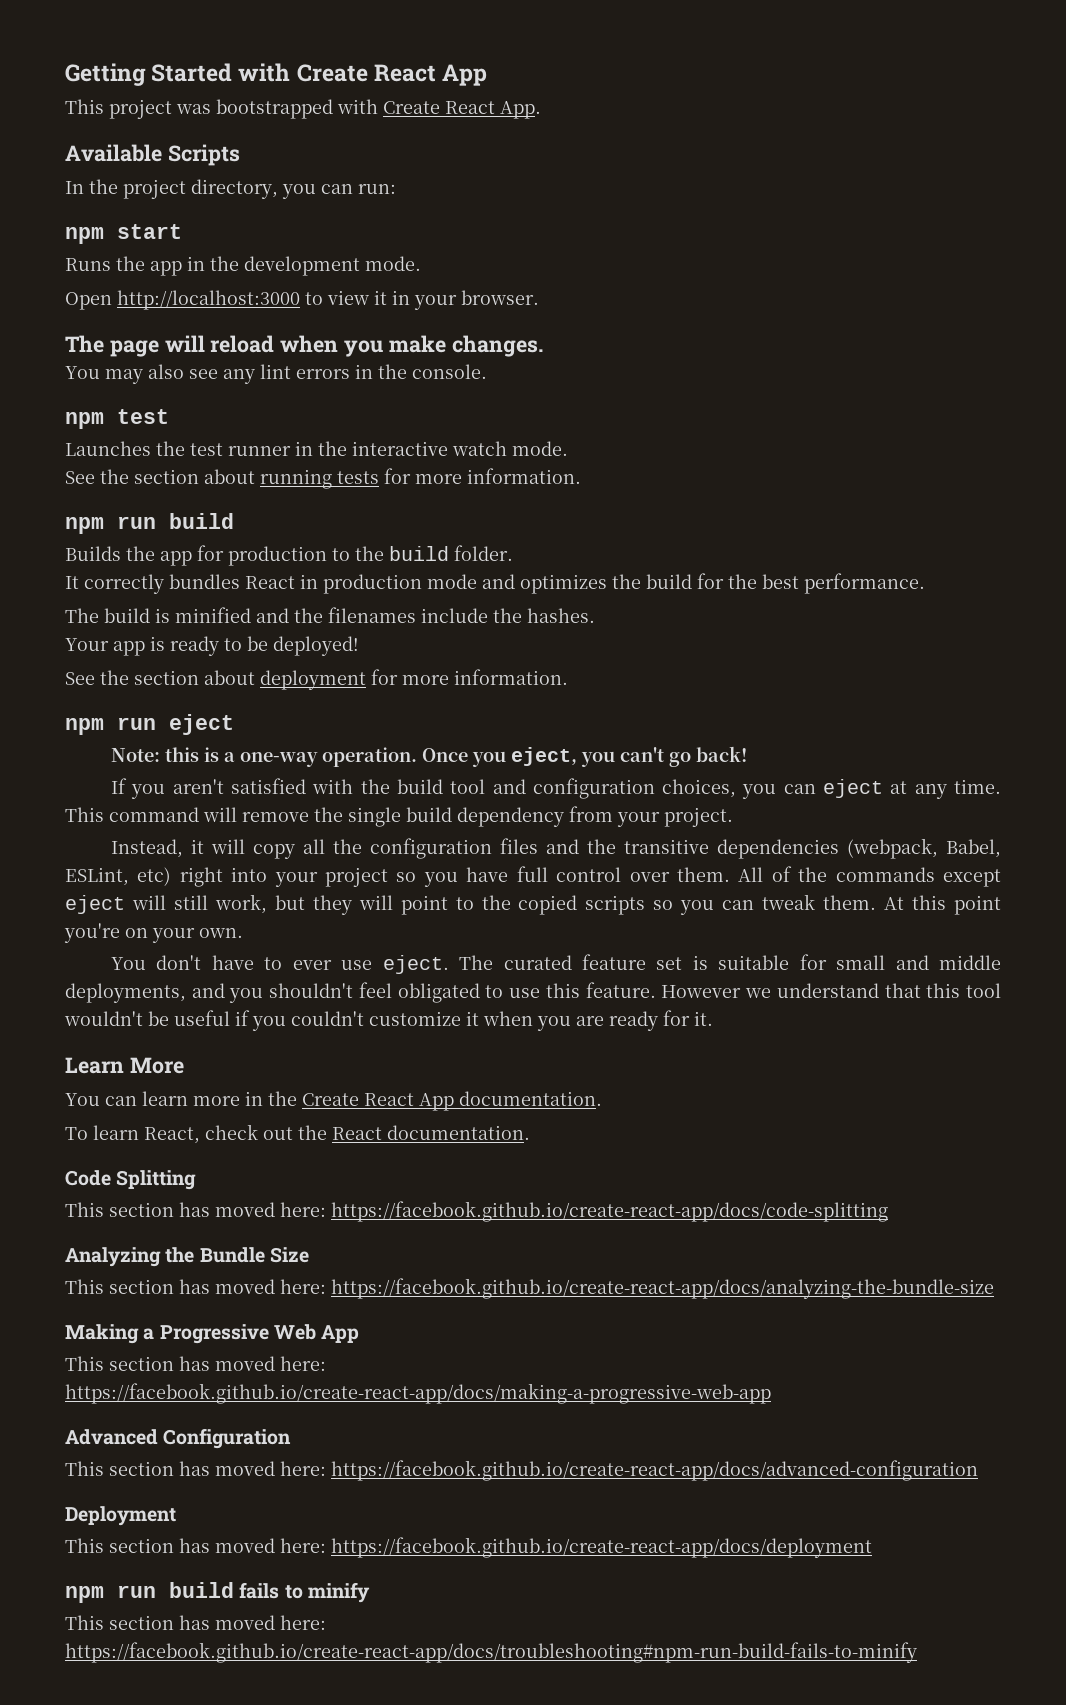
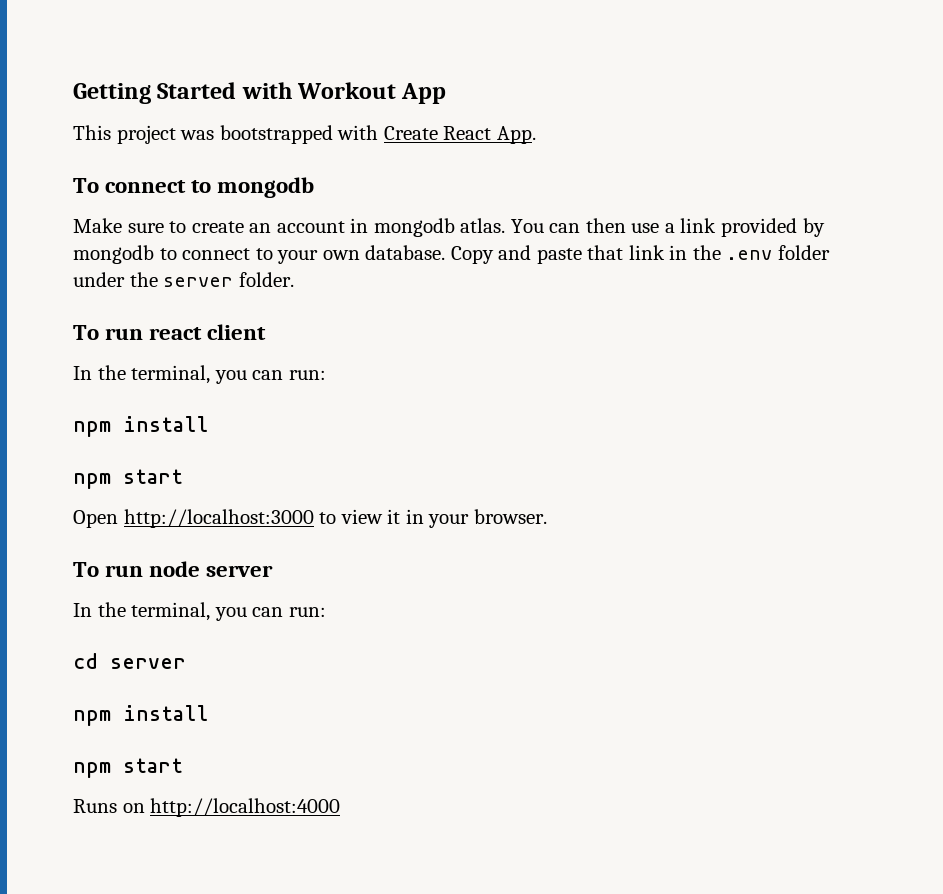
[296,64,436,82] Create React -> [297,82,397,99] Workout
[65,144,240,166] [65,179,396,199] [65,224,182,244] [65,256,421,276] Available Scripts // In the project directory, you can run: // npm start // Runs the app in the development mode. -> [73,177,315,198] [73,218,825,237] [73,245,831,264] [73,272,294,287] [73,324,267,340] [73,365,326,384] [73,416,208,437] [73,469,183,489] To connect to mongodb // Make sure to create an account in mongodb atlas. You can then use a link provided by mongodb to connect to your own database. Copy and paste that link in the .env folder under the server folder. // To run react client // In the terminal, you can run: // npm install // npm start
[65,335,543,357] [65,364,487,384] [65,409,169,429] [65,441,568,456] [65,468,581,489] [65,513,234,534] [65,545,513,566] [65,573,925,594] [65,607,595,623] [65,636,359,656] [65,669,568,690] [65,714,234,735] [111,746,748,767] [111,778,1001,799] [65,806,733,827] [111,838,1001,859] [65,866,1001,887] [65,894,1001,915] [64,923,243,943] [111,954,1001,974] [65,982,1002,1003] [64,1010,713,1031] [65,1057,184,1074] [65,1091,602,1111] [65,1124,530,1144] [65,1170,197,1190] [65,1201,888,1222] [65,1247,309,1267] [65,1278,994,1299] [65,1324,360,1344] [65,1356,326,1371] [65,1383,771,1404] [65,1428,292,1449] [65,1460,978,1481] [65,1506,176,1526] [65,1537,872,1558] [65,1582,370,1603] [65,1615,326,1630] [65,1642,917,1663] The page will reload when you make changes. // You may also see any lint errors in the console. // npm test // Launches the test runner in the interactive watch mode. // See the section about running tests for more information. // npm run build // Builds the app for production to the build folder. // It correctly bundles React in production mode and optimizes the build for the best performance. // The build is minified and the filenames include the hashes. // Your app is ready to be deployed! // See the section about deployment for more information. // npm run eject // Note: this is a one-way operation. Once you eject, you can't go back! // If you aren't satisfied with the build tool and configuration choices, you can eject at any time. This command will remove the single build dependency from your project. // Instead, it will copy all the configuration files and the transitive dependencies (webpack, Babel, ESLint, etc) right into your project so you have full control over them. All of the commands except eject will still work, but they will point to the copied scripts so you can tweak them. At this point you're on your own. // You don't have to ever use eject. The curated feature set is suitable for small and middle deployments, and you shouldn't feel obligated to use this feature. However we understand that this tool wouldn't be useful if you couldn't customize it when you are ready for it. // Learn More // You can learn more in the Create React App documentation. // To learn React, check out the React documentation. // Code Splitting // This section has moved here: https://facebook.github.io/create-react-app/docs/code-splitting // Analyzing the Bundle Size // This section has moved here: https://facebook.github.io/create-react-app/docs/analyzing-the-bundle-size // Making a Progressive Web App // This section has moved here: https://facebook.github.io/create-react-app/docs/making-a-progressive-web-app // Advanced Configuration // This section has moved here: https://facebook.github.io/create-react-app/docs/advanced-configuration // Deployment // This section has moved here: https://facebook.github.io/create-react-app/docs/deployment // npm run build fails to minify // This section has moved here: https://facebook.github.io/create-react-app/docs/troubleshooting#npm-run-build-fails-to-minify -> [73,561,274,577] [73,602,326,621] [73,653,186,669] [73,705,208,726] [73,758,183,778] [73,798,341,817] To run node server // In the terminal, you can run: // cd server // npm install // npm start // Runs on http://localhost:4000

